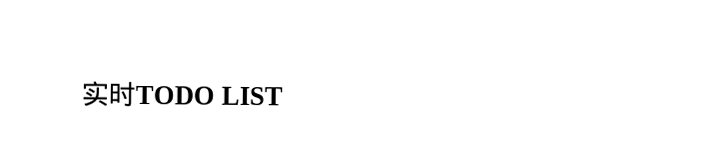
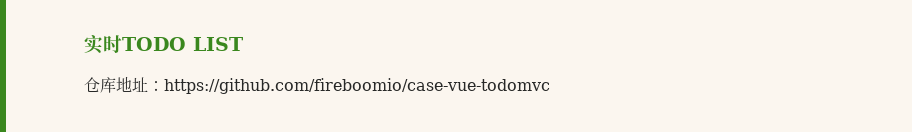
(284, 96) none -> [84,76,550,94] // 仓库地址：https://github.com/fireboomio/case-vue-todomvc

